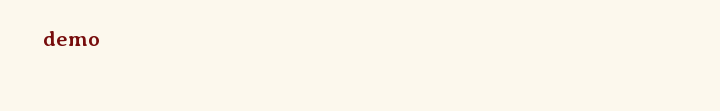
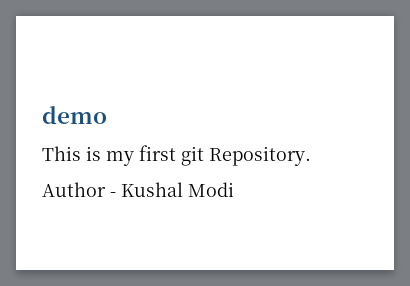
(100, 38) none -> [42,145,311,166] [42,182,234,197] // This is my first git Repository. // Author - Kushal Modi

